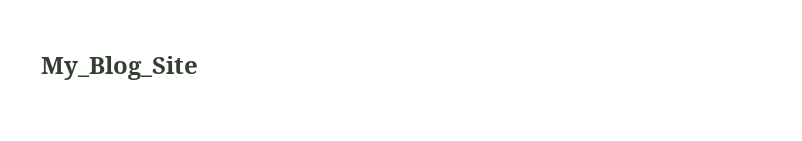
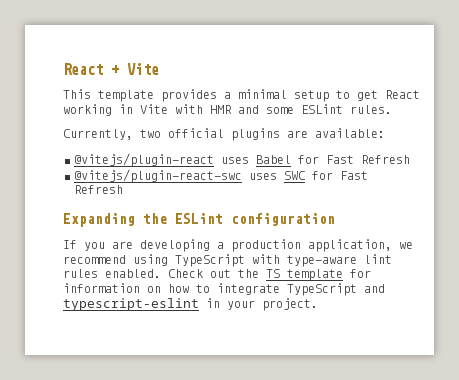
[41,56,198,80] My_Blog_Site -> [63,63,159,75] [63,89,420,102] [63,104,392,116] [63,128,385,141] [74,153,410,167] [74,169,368,183] [74,185,123,194] [63,213,335,227] [63,239,413,252] [63,254,392,267] [63,269,371,281] [63,283,385,296] [63,298,318,311] React + Vite // This template provides a minimal setup to get React working in Vite with HMR and some ESLint rules. // Currently, two official plugins are available: // @vitejs/plugin-react uses Babel for Fast Refresh // @vitejs/plugin-react-swc uses SWC for Fast Refresh // Expanding the ESLint configuration // If you are developing a production application, we recommend using TypeScript with type-aware lint rules enabled. Check out the TS template for information on how to integrate TypeScript and typescript-eslint in your project.

